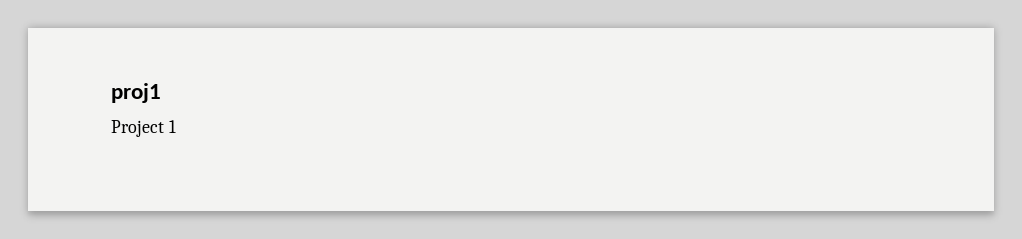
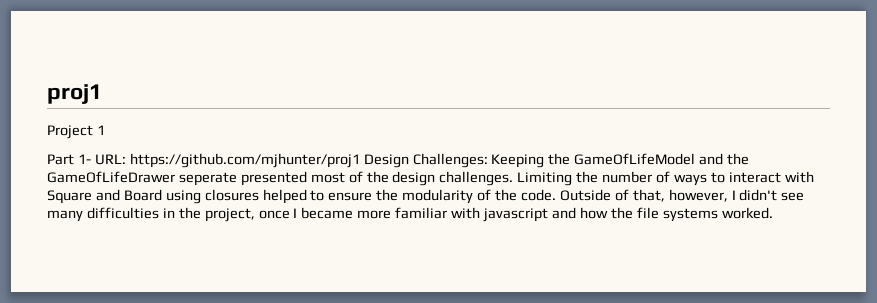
(176, 126) none -> [47,153,750,168] [47,171,814,186] [47,189,805,204] [47,207,773,222] // Part 1- URL: https://github.com/mjhunter/proj1 Design Challenges: Keeping the GameOfLifeModel and the GameOfLifeDrawer seperate presented most of the design challenges. Limiting the number of ways to interact with Square and Board using closures helped to ensure the modularity of the code. Outside of that, however, I didn't see many difficulties in the project, once I became more familiar with javascript and how the file systems worked.

